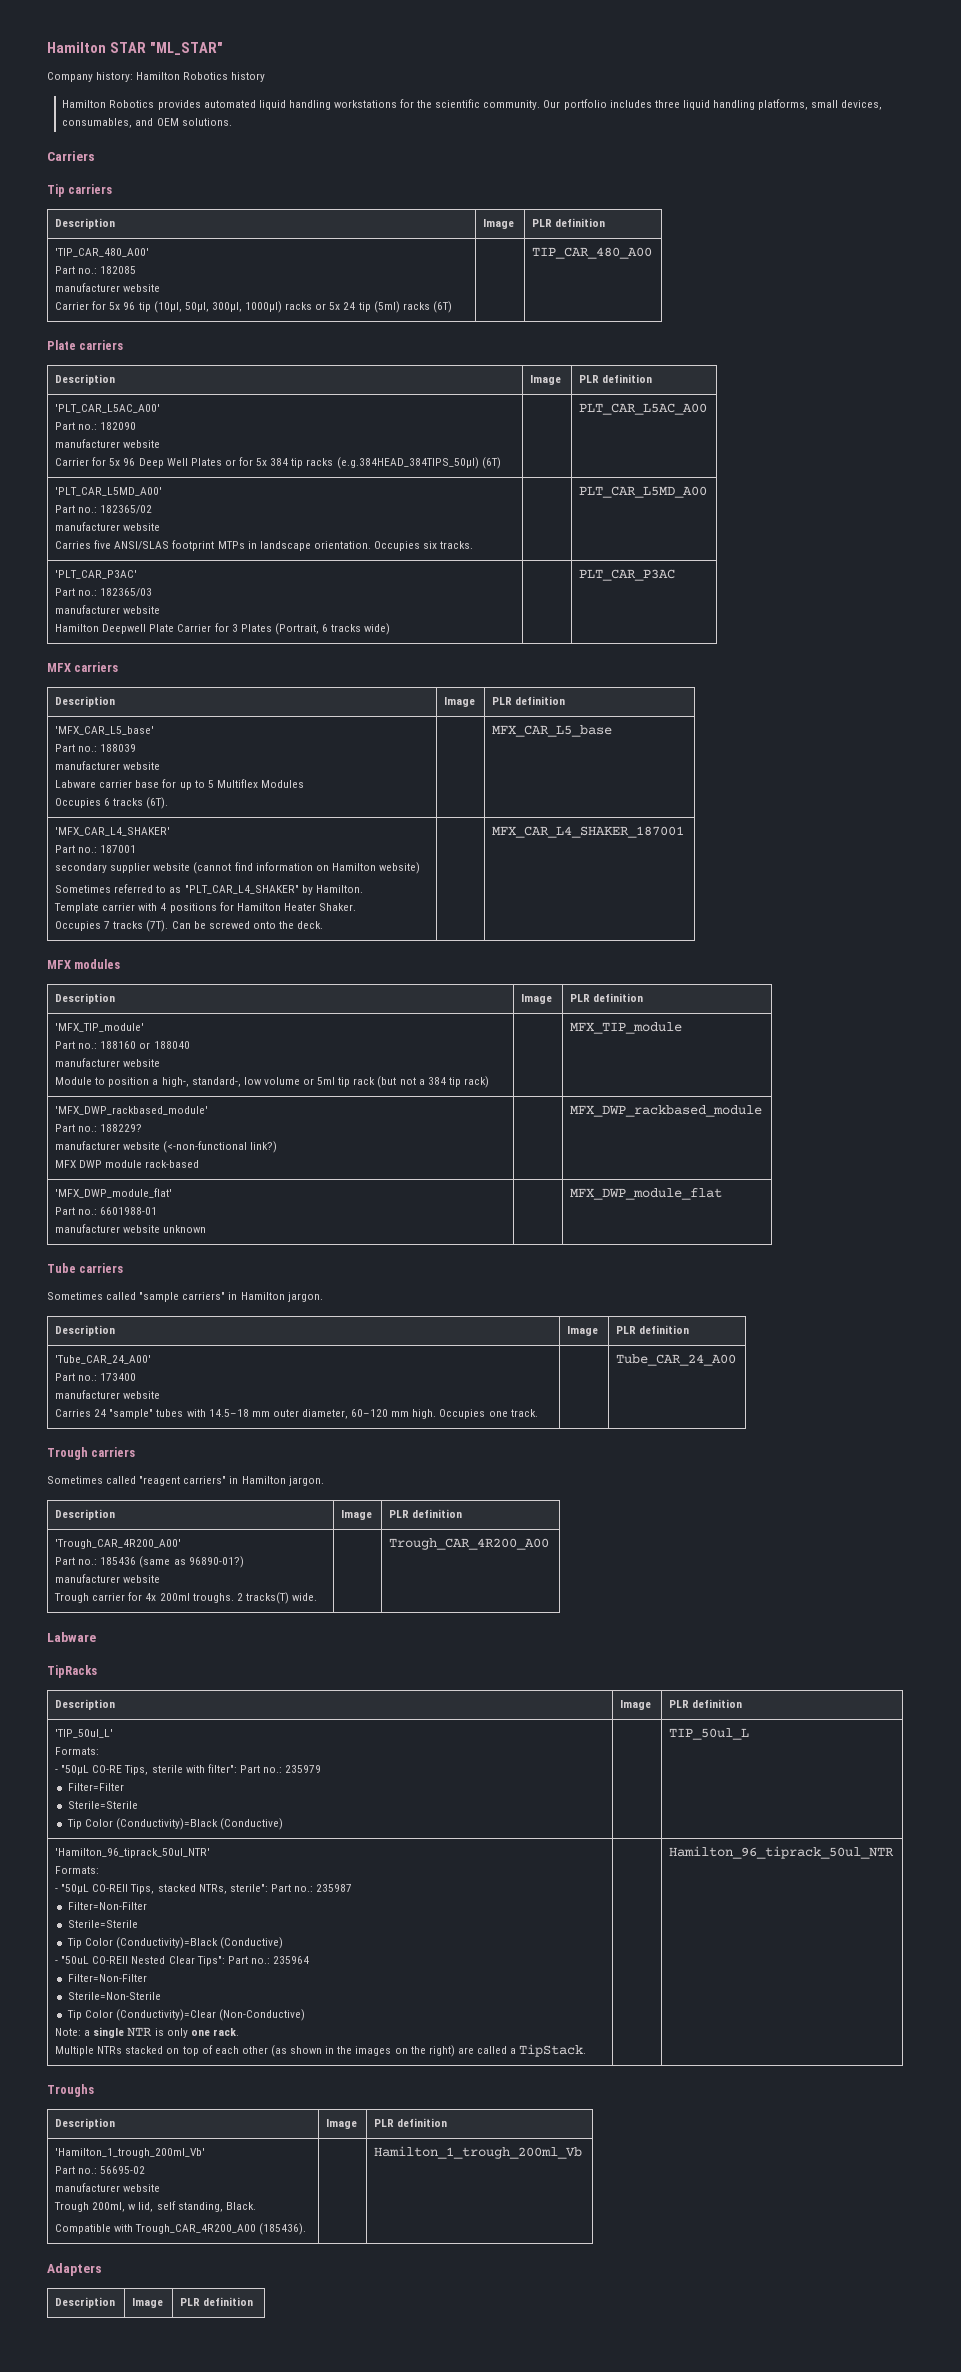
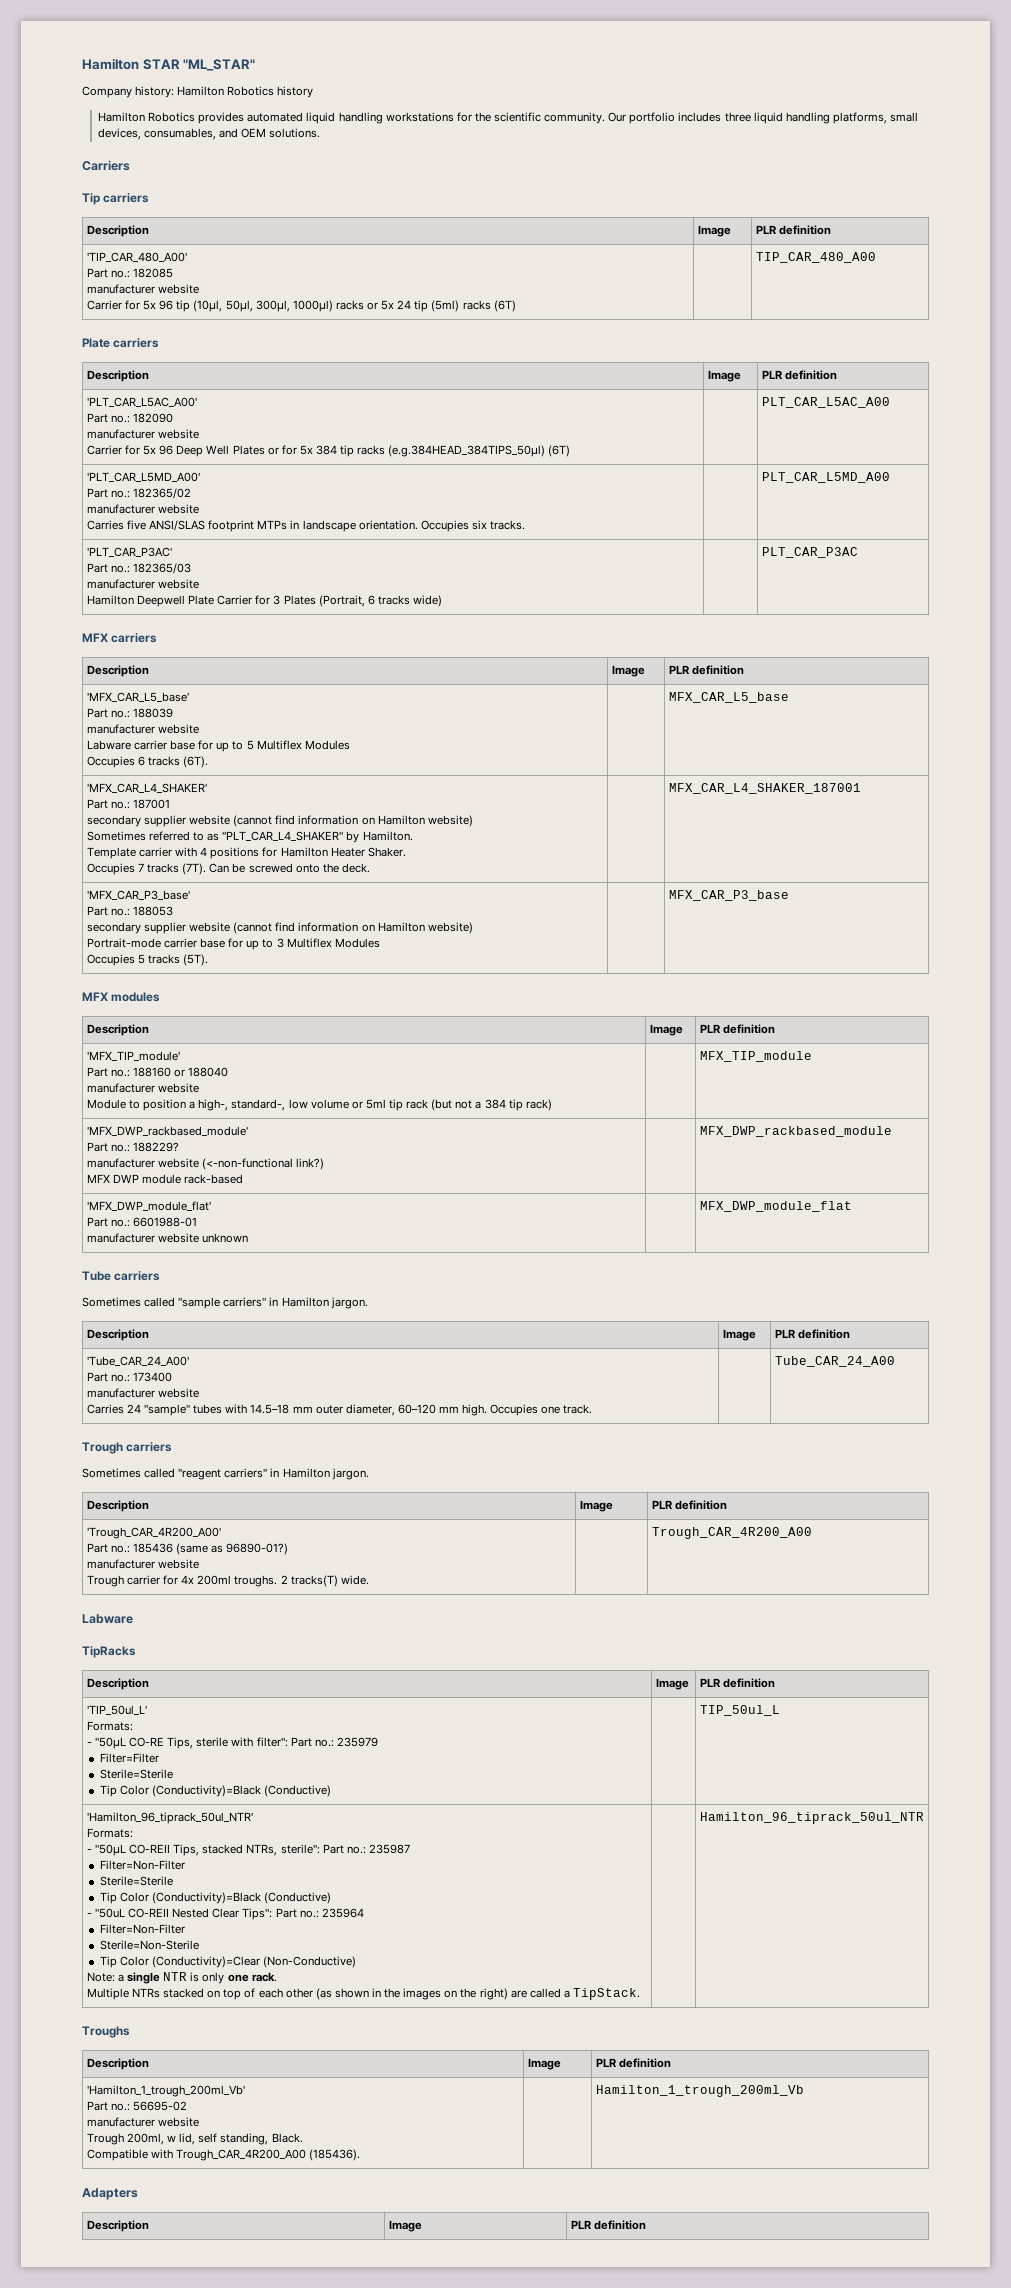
(685, 832) none -> [86,890,190,900] [86,906,174,916] [86,922,473,934] [86,938,380,950] [86,954,209,966] [668,890,789,901] // 'MFX_CAR_P3_base' // Part no.: 188053 // secondary supplier website (cannot find information on Hamilton website) // Portrait-mode carrier base for up to 3 Multiflex Modules // Occupies 5 tracks (5T). | | MFX_CAR_P3_base

